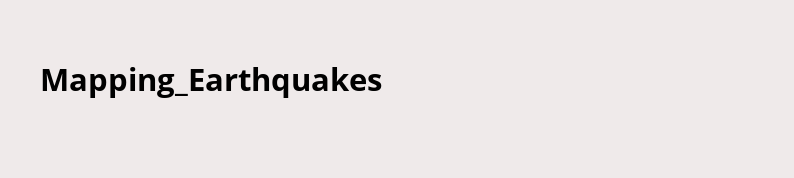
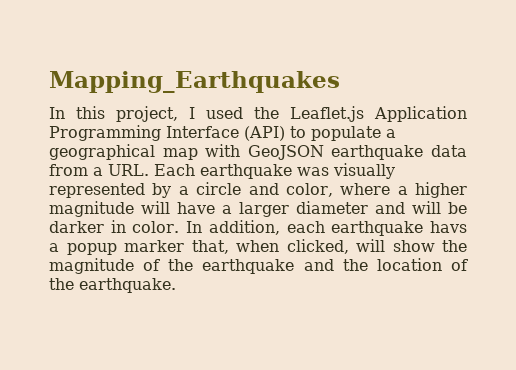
(382, 82) none -> [49,106,467,122] [49,125,396,141] [49,144,467,160] [49,163,395,179] [49,182,467,198] [49,201,467,217] [49,220,467,236] [49,239,467,255] [49,258,469,274] [49,278,176,293] // In this project, I used the Leaflet.js Application Programming Interface (API) to populate a geographical map with GeoJSON earthquake data from a URL. Each earthquake was visually represented by a circle and color, where a higher magnitude will have a larger diameter and will be darker in color. In addition, each earthquake havs a popup marker that, when clicked, will show the magnitude of the earthquake and the location of the earthquake.

